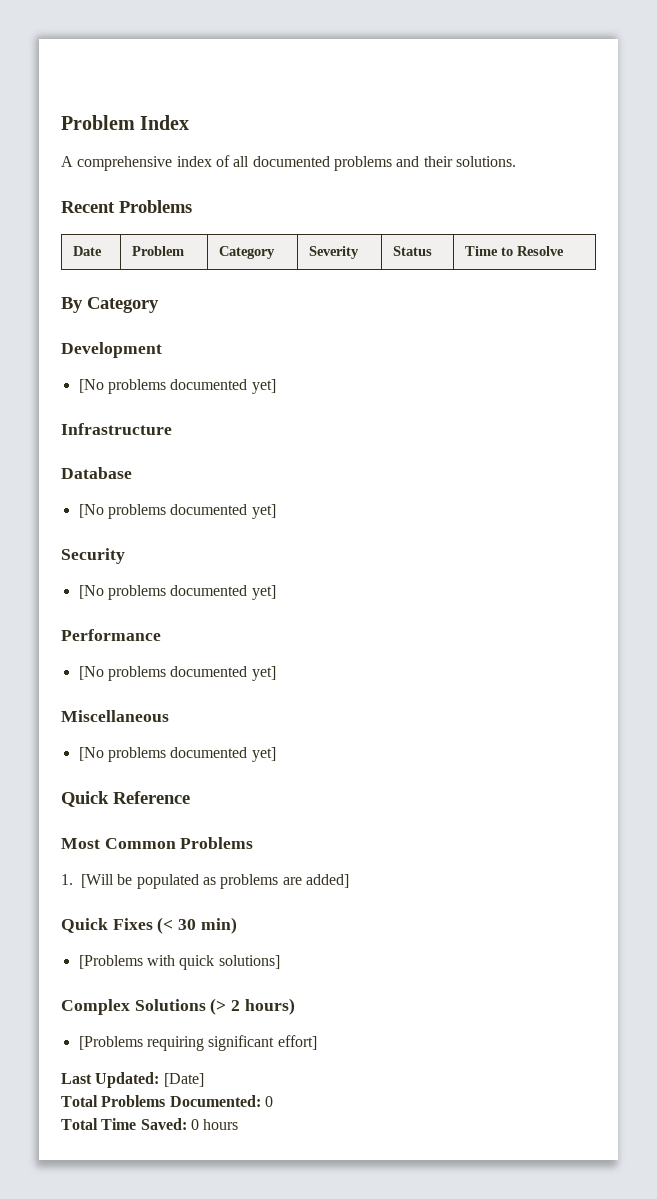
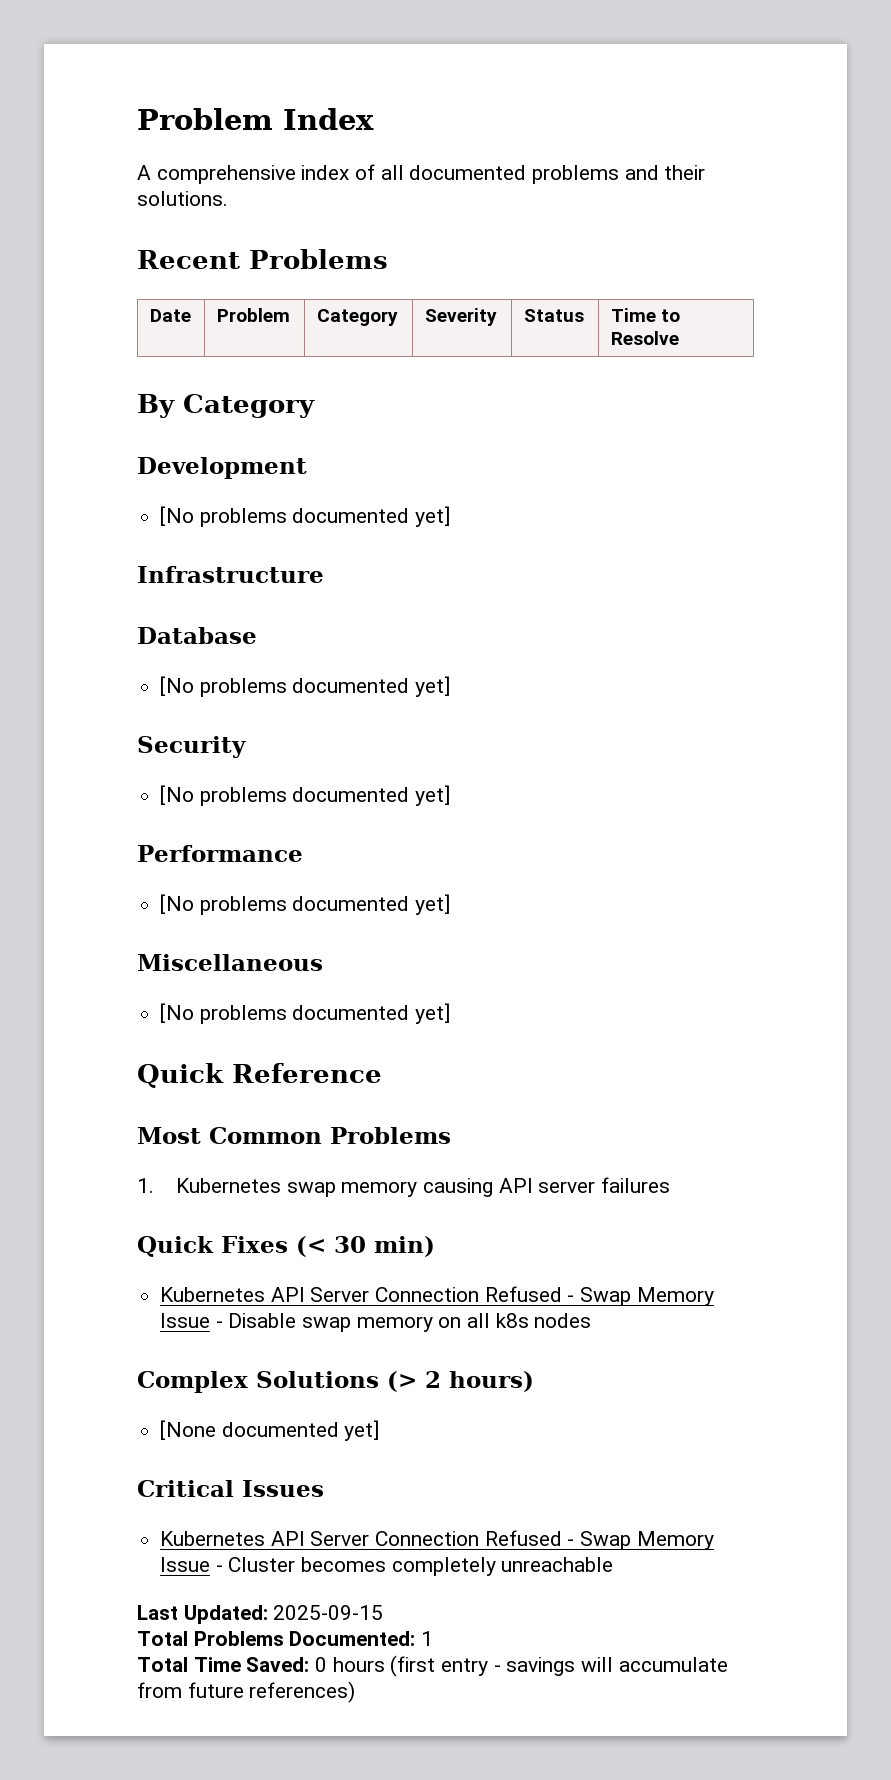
[81,874,349,889] [Will be populated as problems are added] -> [175,1177,670,1197] Kubernetes swap memory causing API server failures
[78,955,280,970] [Problems with quick solutions] -> [160,1286,714,1306] [160,1313,592,1332] Kubernetes API Server Connection Refused - Swap Memory Issue - Disable swap memory on all k8s nodes
[78,1035,317,1051] [Problems requiring significant effort] -> [160,1420,380,1441] [137,1480,324,1497] [160,1530,714,1550] [160,1557,614,1576] [None documented yet] // Critical Issues // Kubernetes API Server Connection Refused - Swap Memory Issue - Cluster becomes completely unreachable
[163,1073,204,1087] [Date] -> [273,1605,384,1620] 2025-09-15
[264,1096,273,1107] 0 -> [421,1631,434,1646] 1
(239, 1124) none -> [390,1655,728,1677] [137,1681,356,1703] (first entry - savings will accumulate from future references)

